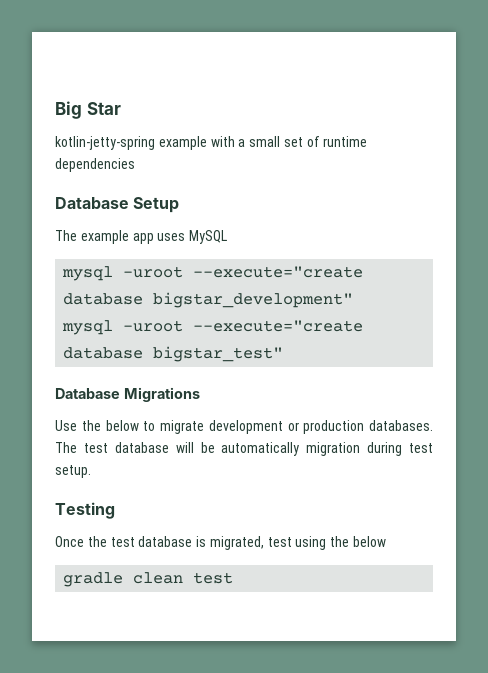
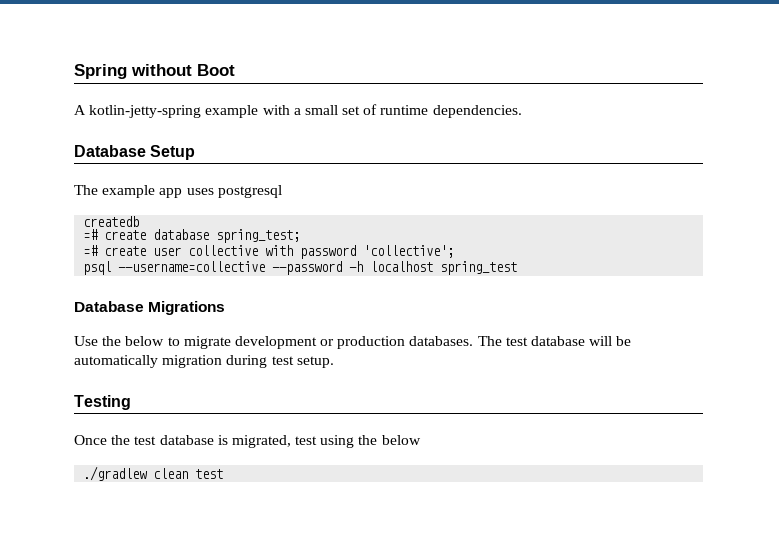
[55,101,121,119] Big Star // -> [74,64,235,79] [74,105,86,115] Spring without Boot // A
[55,158,135,172] dependencies -> [432,105,522,118] dependencies.
[189,230,228,244] [62,266,364,281] [63,292,354,308] [62,320,364,335] [63,346,284,362] MySQL // mysql -uroot --execute="create database bigstar_development" // mysql -uroot --execute="create database bigstar_test" -> [217,185,282,198] [83,216,140,227] [83,229,301,243] [83,245,455,259] [83,261,518,275] postgresql // createdb // =# create database spring_test; // =# create user collective with password 'collective'; // psql --username=collective --password -h localhost spring_test
[63,572,124,587] gradle -> [83,466,148,481] ./gradlew

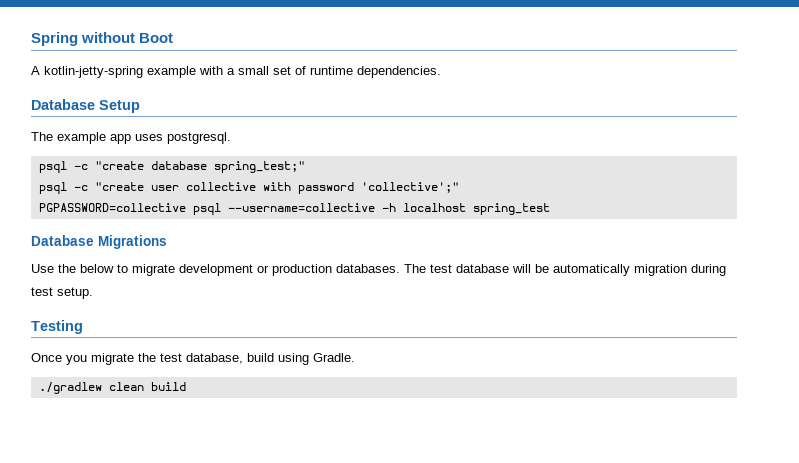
[217,185,282,198] [83,216,140,227] [83,229,301,243] [83,245,147,256] postgresql // createdb // =# create database spring_test; // =# create -> [167,132,231,144] [38,161,305,173] [38,182,144,194] postgresql. // psql -c "create database spring_test;" // psql -c "create
[363,245,455,258] 'collective'; // -> [360,182,459,193] [38,203,186,212] 'collective';" // PGPASSWORD=collective
[272,261,343,275] --password -> (375, 207) none
[111,435,421,448] the test database is migrated, test using the below -> [66,353,355,365] you migrate the test database, build using Gradle.
[195,469,224,479] test -> [150,382,186,391] build

